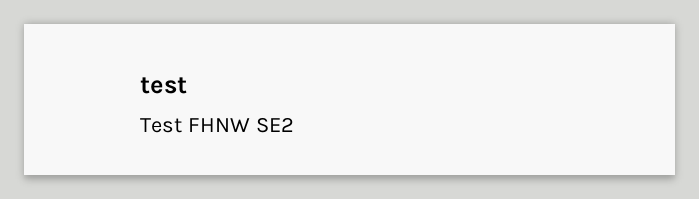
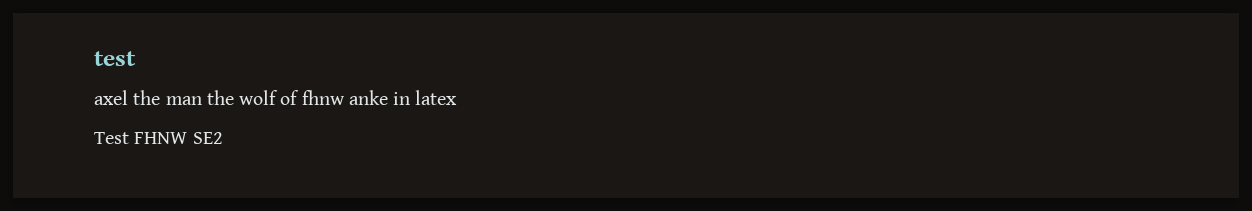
(187, 85) none -> [94,90,458,105] // axel the man the wolf of fhnw anke in latex

